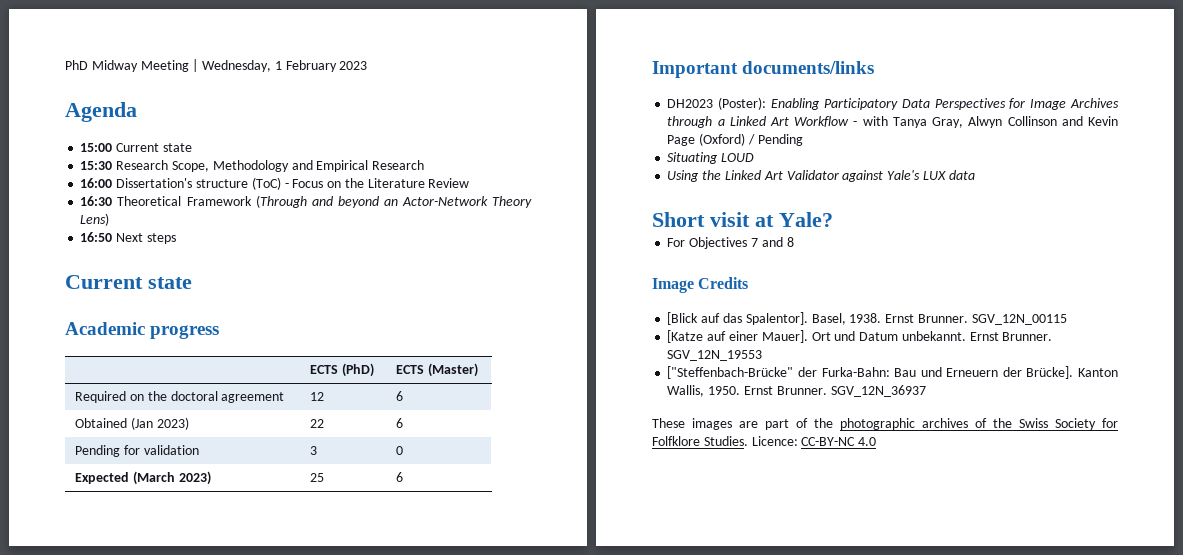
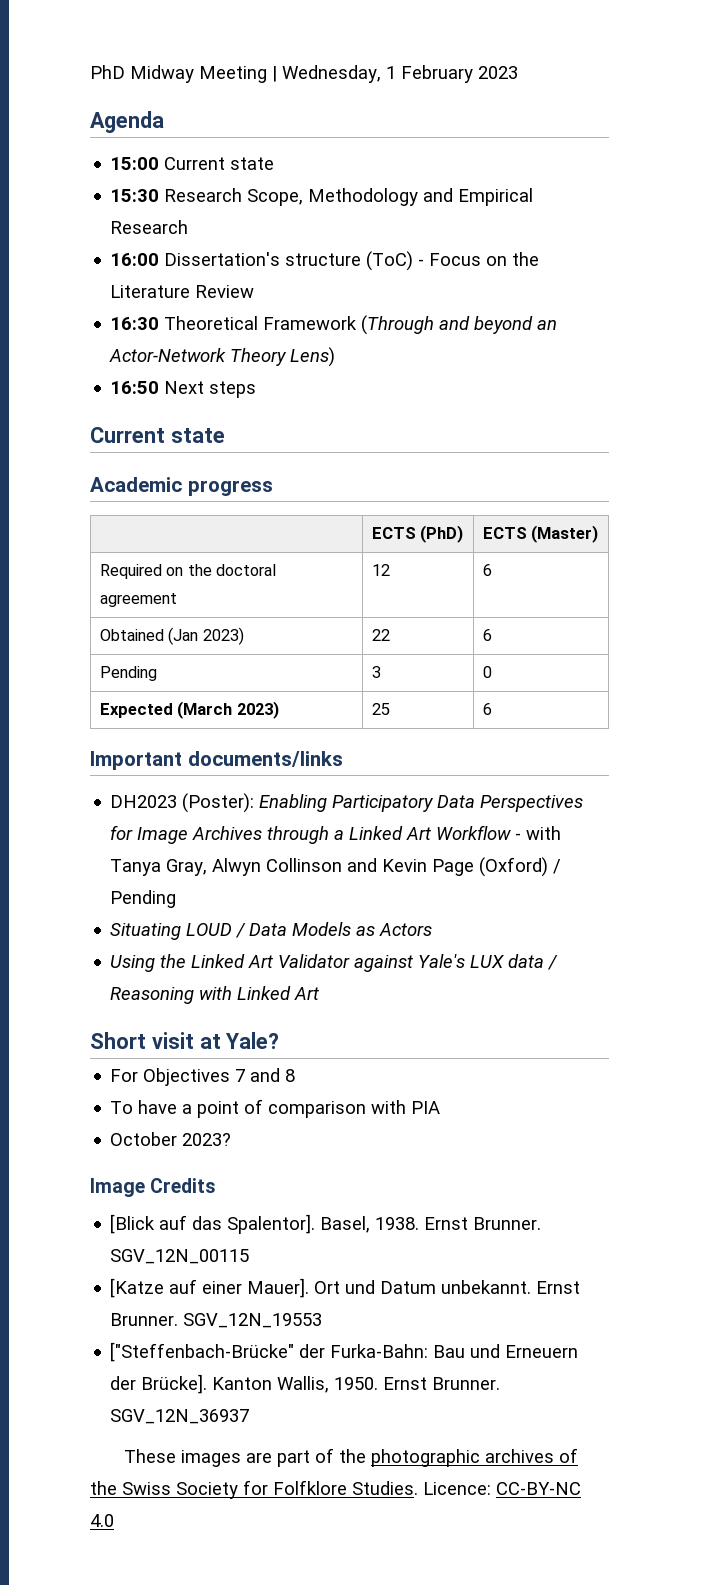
[124,445,199,455] for validation -> (157, 673) none
(755, 157) none -> [235,922,433,938] / Data Models as Actors
(975, 175) none -> [547,955,559,970] [110,986,320,1004] / Reasoning with Linked Art
(794, 242) none -> [110,1099,441,1118] [110,1132,232,1146] // To have a point of comparison with PIA // October 2023?

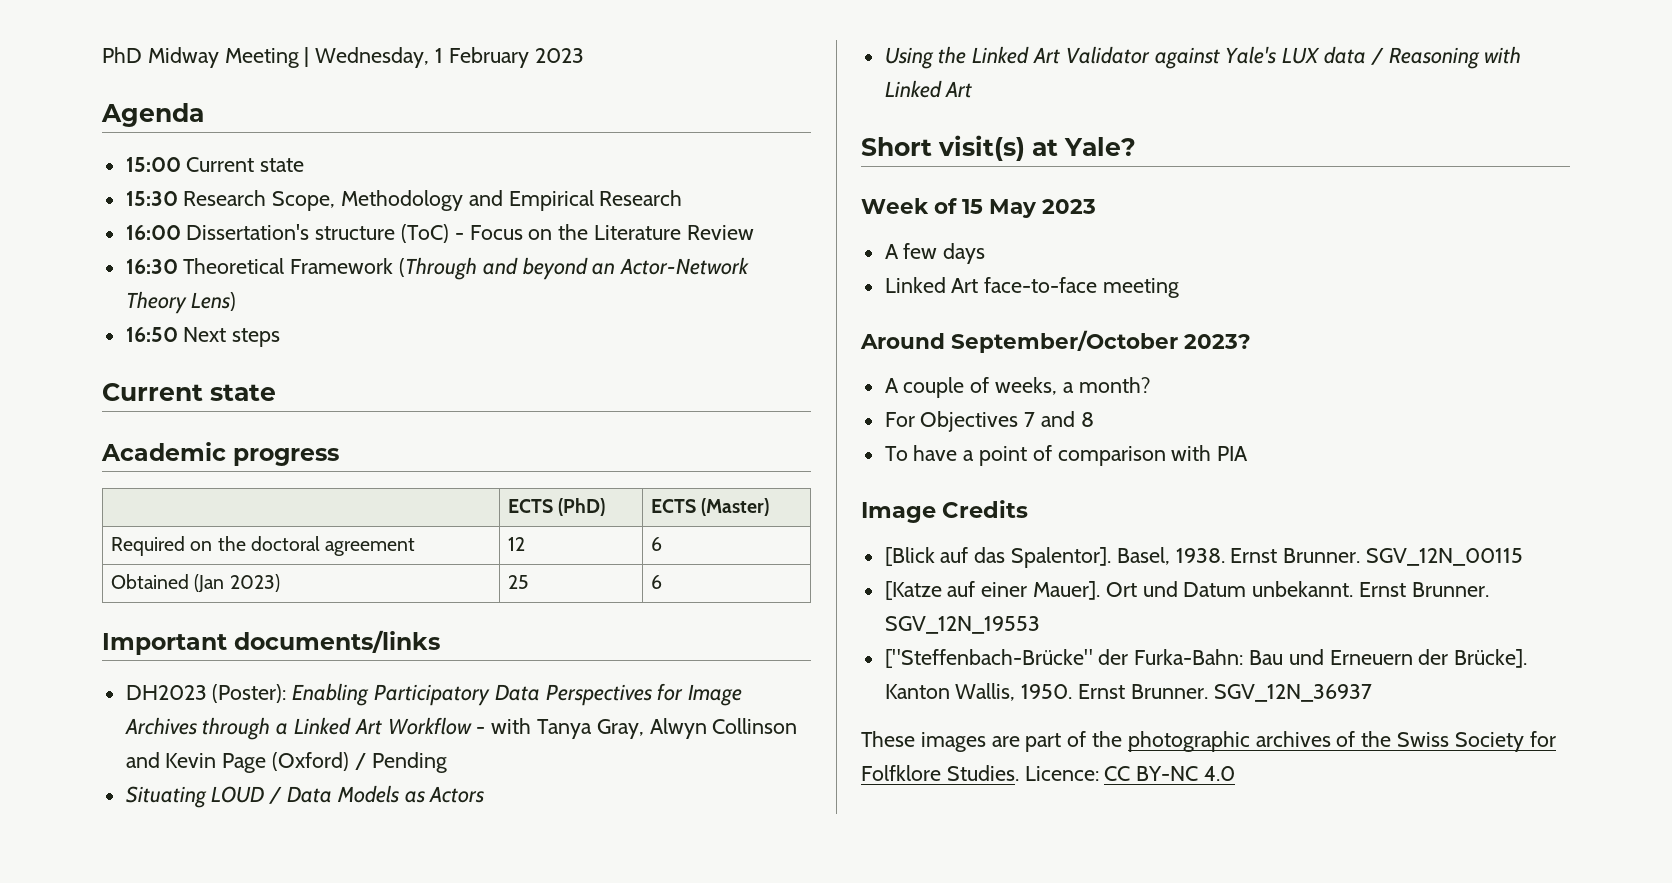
[371,629,390,641] [482,629,492,641] [99,666,157,681] [371,666,381,678] [482,666,492,678] [99,701,279,719] | 22 | 6 // Pending | 3 | 0 // Expected (March 2023) -> (280, 583) none
[151,1032,194,1049] visit -> [938,135,1025,161] visit(s)
(280, 1040) none -> [861,198,1096,218] [884,243,986,264] [884,277,1180,298] [860,330,1251,353] [884,377,1150,398] // Week of 15 May 2023 // A few days // Linked Art face-to-face meeting // Around September/October 2023? // A couple of weeks, a month?
[110,1132,232,1146] // October 2023? -> (1249, 453) none
[496,1482,581,1495] CC-BY-NC -> [1104,766,1199,781] CC BY-NC

